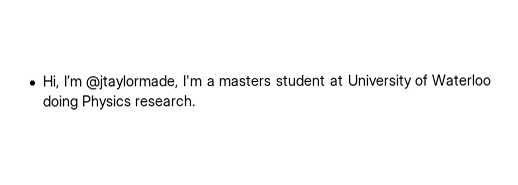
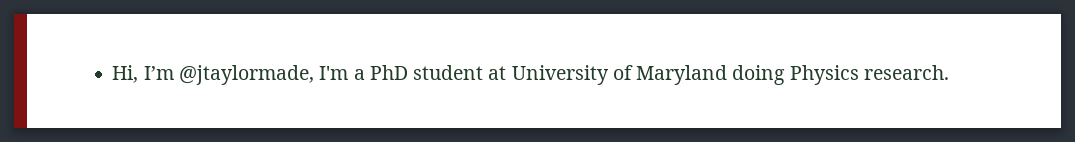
[218,74,272,87] masters -> [369,65,408,80] PhD
[431,74,491,86] Waterloo -> [636,65,728,85] Maryland

